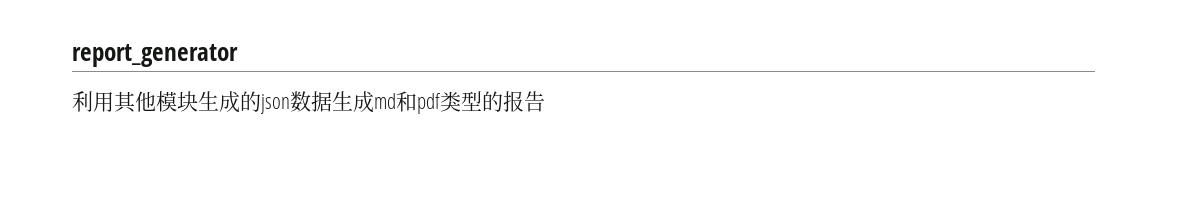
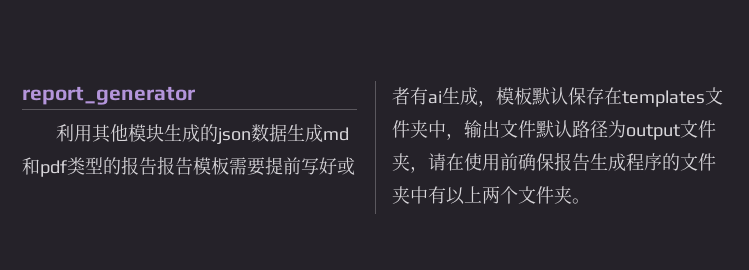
(545, 101) none -> [157,156,355,176] [392,87,723,107] [392,120,716,140] [392,152,716,173] [392,186,590,205] 报告模板需要提前写好或者有ai生成，模板默认保存在templates文件夹中，输出文件默认路径为output文件夹，请在使用前确保报告生成程序的文件夹中有以上两个文件夹。

